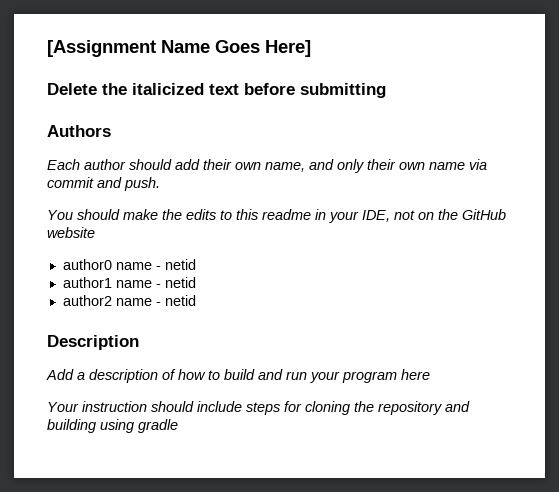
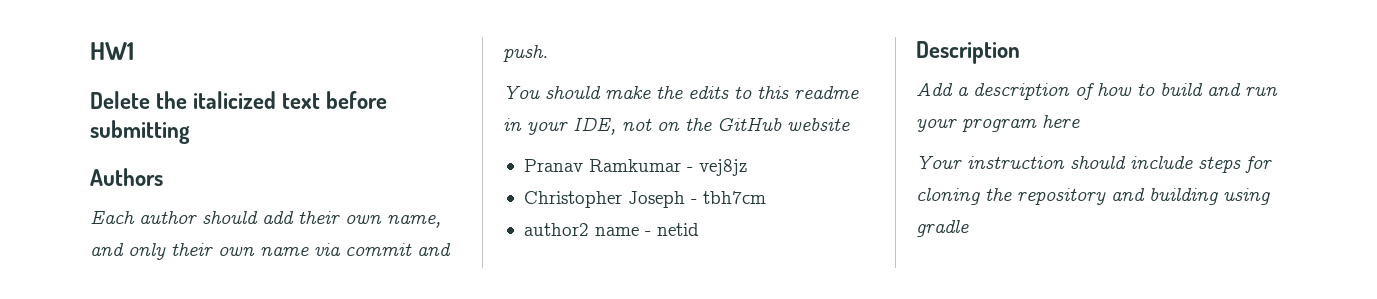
[47,40,311,57] [Assignment Name Goes Here] -> [90,42,134,60] HW1
[62,259,196,270] [62,277,196,288] author0 name - netid // author1 name - netid -> [523,159,747,176] [523,191,766,208] Pranav Ramkumar - vej8jz // Christopher Joseph - tbh7cm

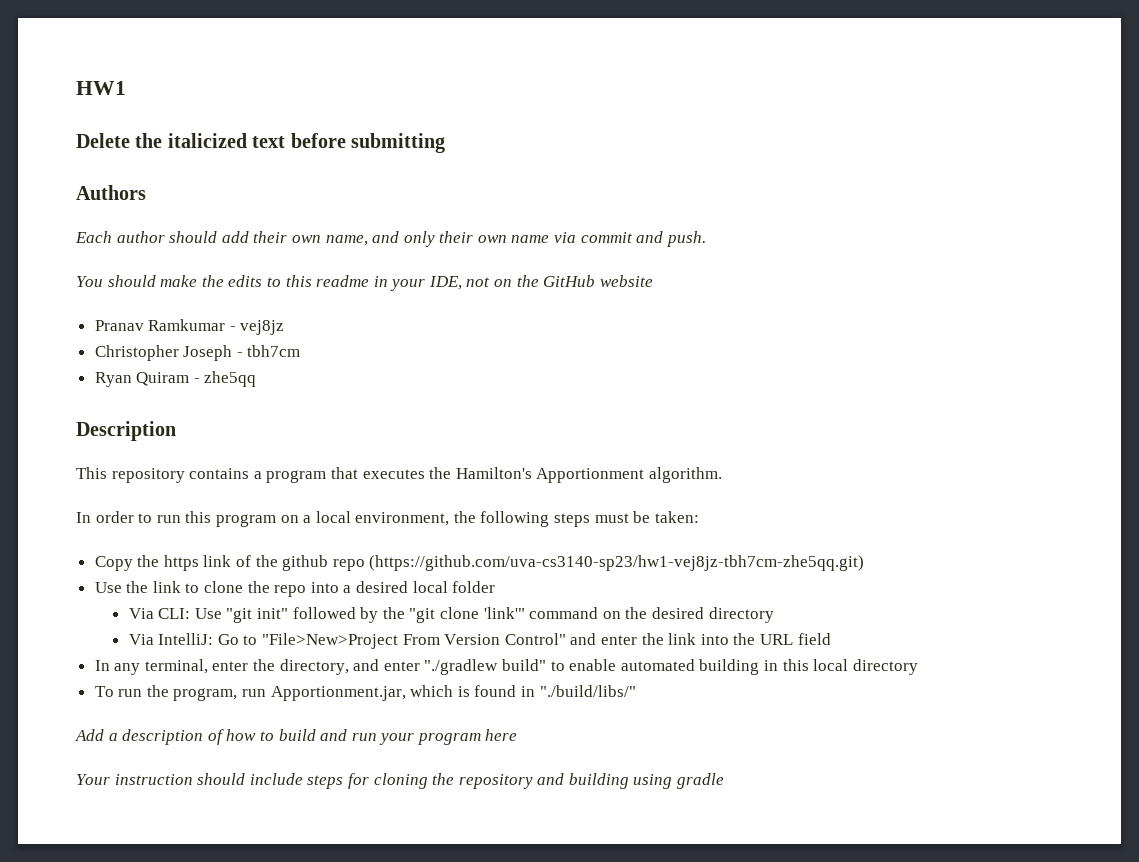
[523,223,699,236] [916,41,1020,64] author2 name - netid // Description -> [94,371,257,387] [76,421,176,441] [76,467,722,483] [76,511,699,527] [94,555,865,571] [94,581,496,597] [128,607,774,623] [128,633,831,649] [94,659,918,675] [94,685,636,701] Ryan Quiram - zhe5qq // Description // This repository contains a program that executes the Hamilton's Apportionment algorithm. // In order to run this program on a local environment, the following steps must be taken: // Copy the https link of the github repo (https://github.com/uva-cs3140-sp23/hw1-vej8jz-tbh7cm-zhe5qq.git) // Use the link to clone the repo into a desired local folder // Via CLI: Use "git init" followed by the "git clone 'link'" command on the desired directory // Via IntelliJ: Go to "File>New>Project From Version Control" and enter the link into the URL field // In any terminal, enter the directory, and enter "./gradlew build" to enable automated building in this local directory // To run the program, run Apportionment.jar, which is found in "./build/libs/"

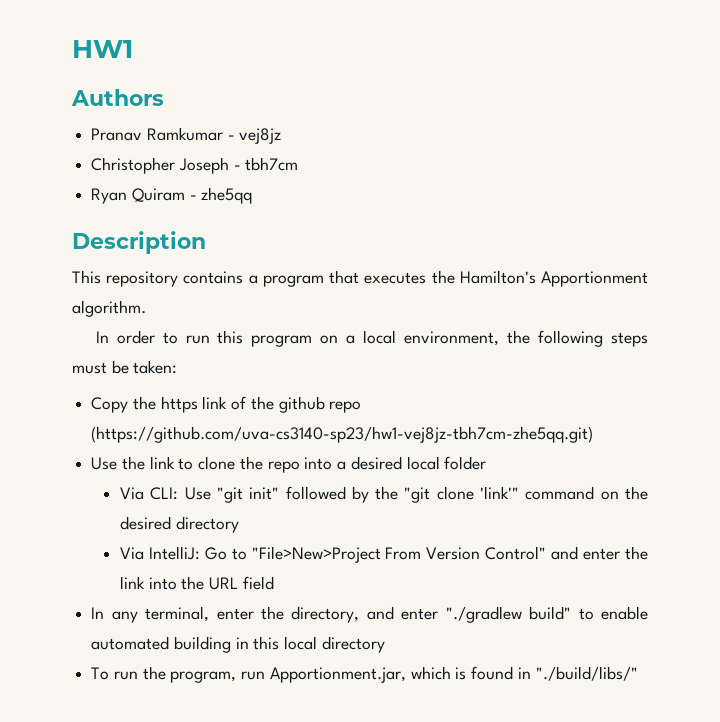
[76,133,445,153] [76,185,146,200] [75,231,706,247] [76,275,653,291] Delete the italicized text before submitting // Authors // Each author should add their own name, and only their own name via commit and push. // You should make the edits to this readme in your IDE, not on the GitHub website -> [71,89,164,106] Authors
[75,729,518,745] [76,773,725,789] // Add a description of how to build and run your program here // Your instruction should include steps for cloning the repository and building using gradle -> (638, 673) none

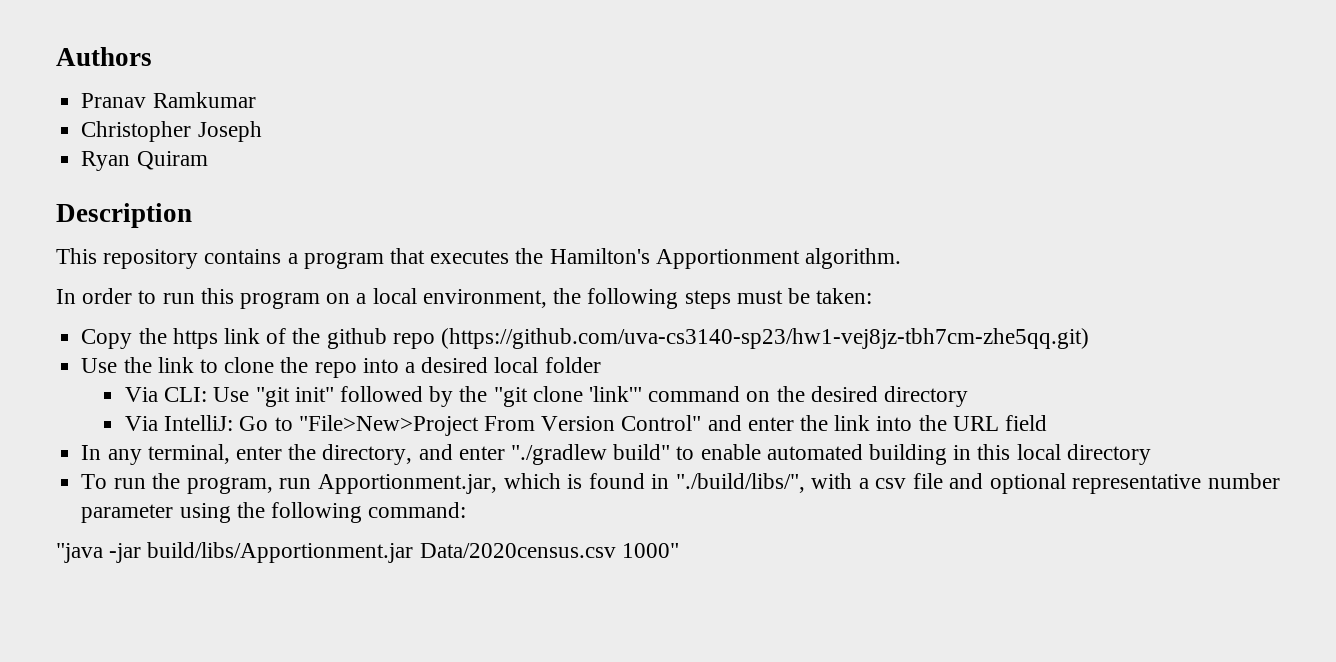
[72,40,133,58] HW1 // -> (56, 56) none
[227,128,282,144] - vej8jz -> (256, 100) none
[233,157,299,171] - tbh7cm -> (262, 131) none
[189,187,253,204] - zhe5qq -> (208, 160) none
[535,666,638,681] "./build/libs/" -> [675,473,1281,494] [81,502,467,523] [56,542,679,563] "./build/libs/", with a csv file and optional representative number parameter using the following command: // "java -jar build/libs/Apportionment.jar Data/2020census.csv 1000"

